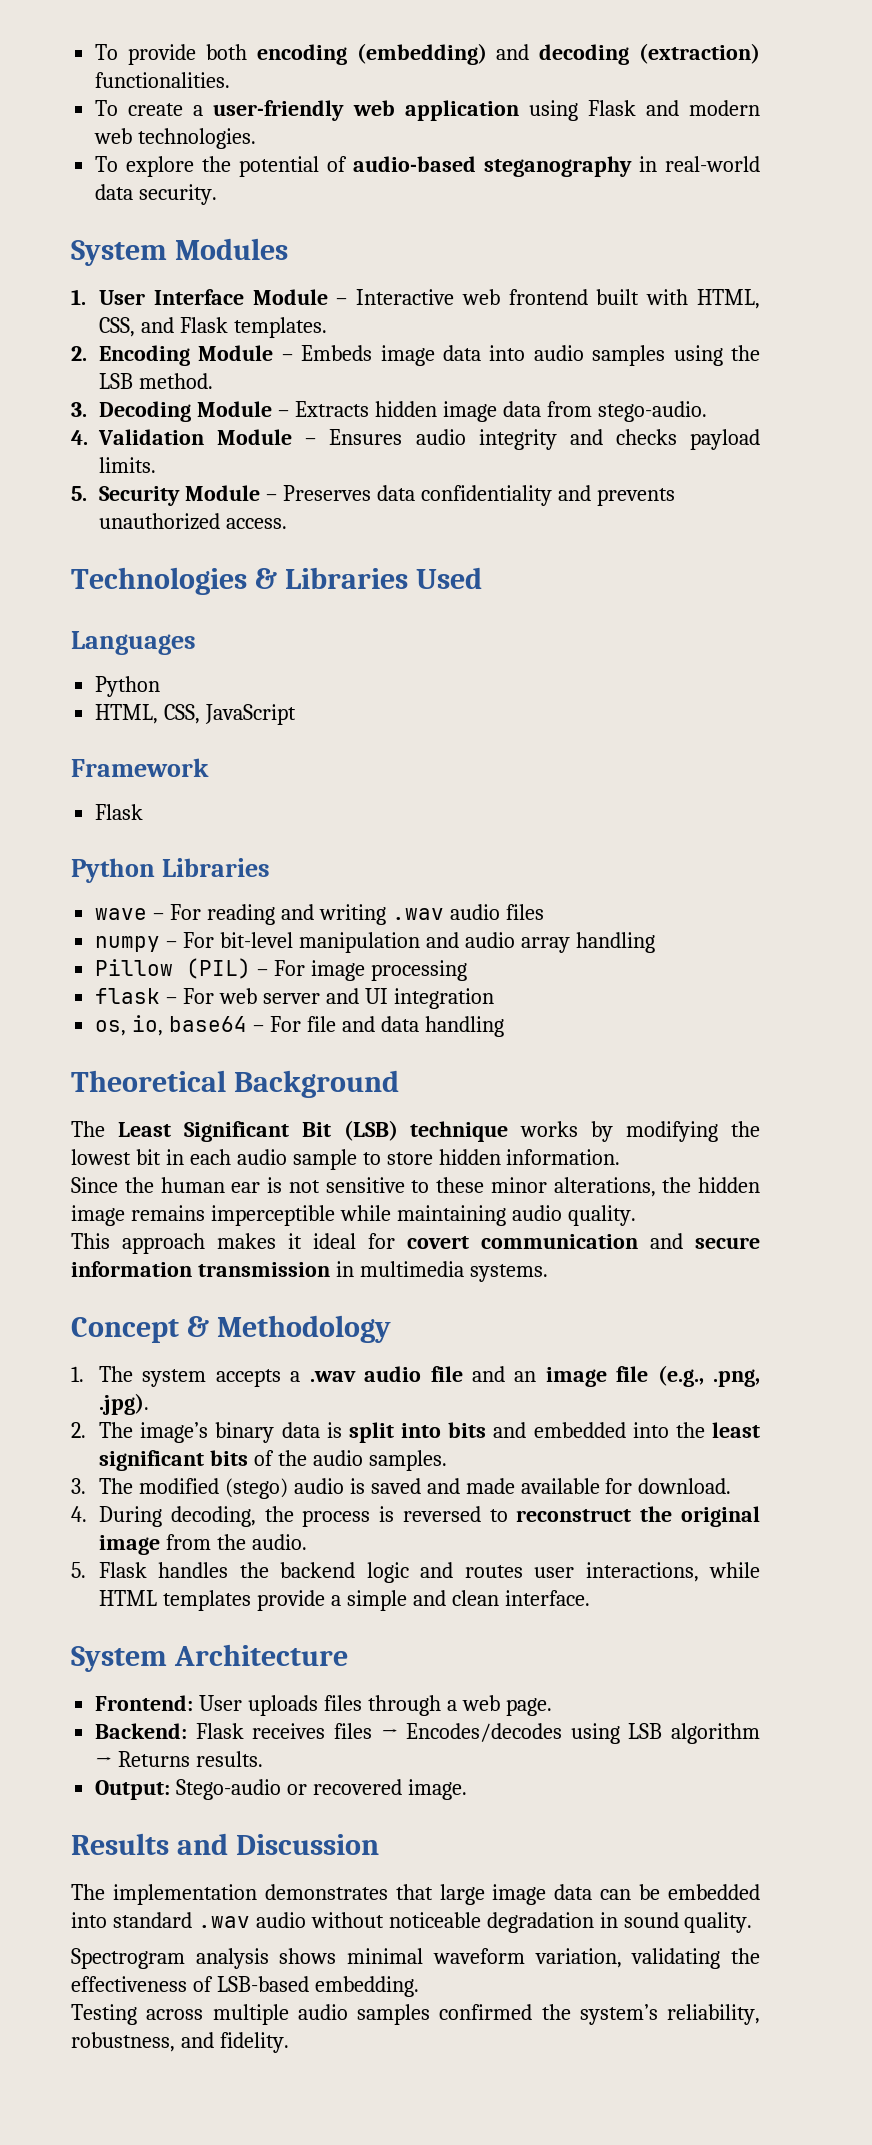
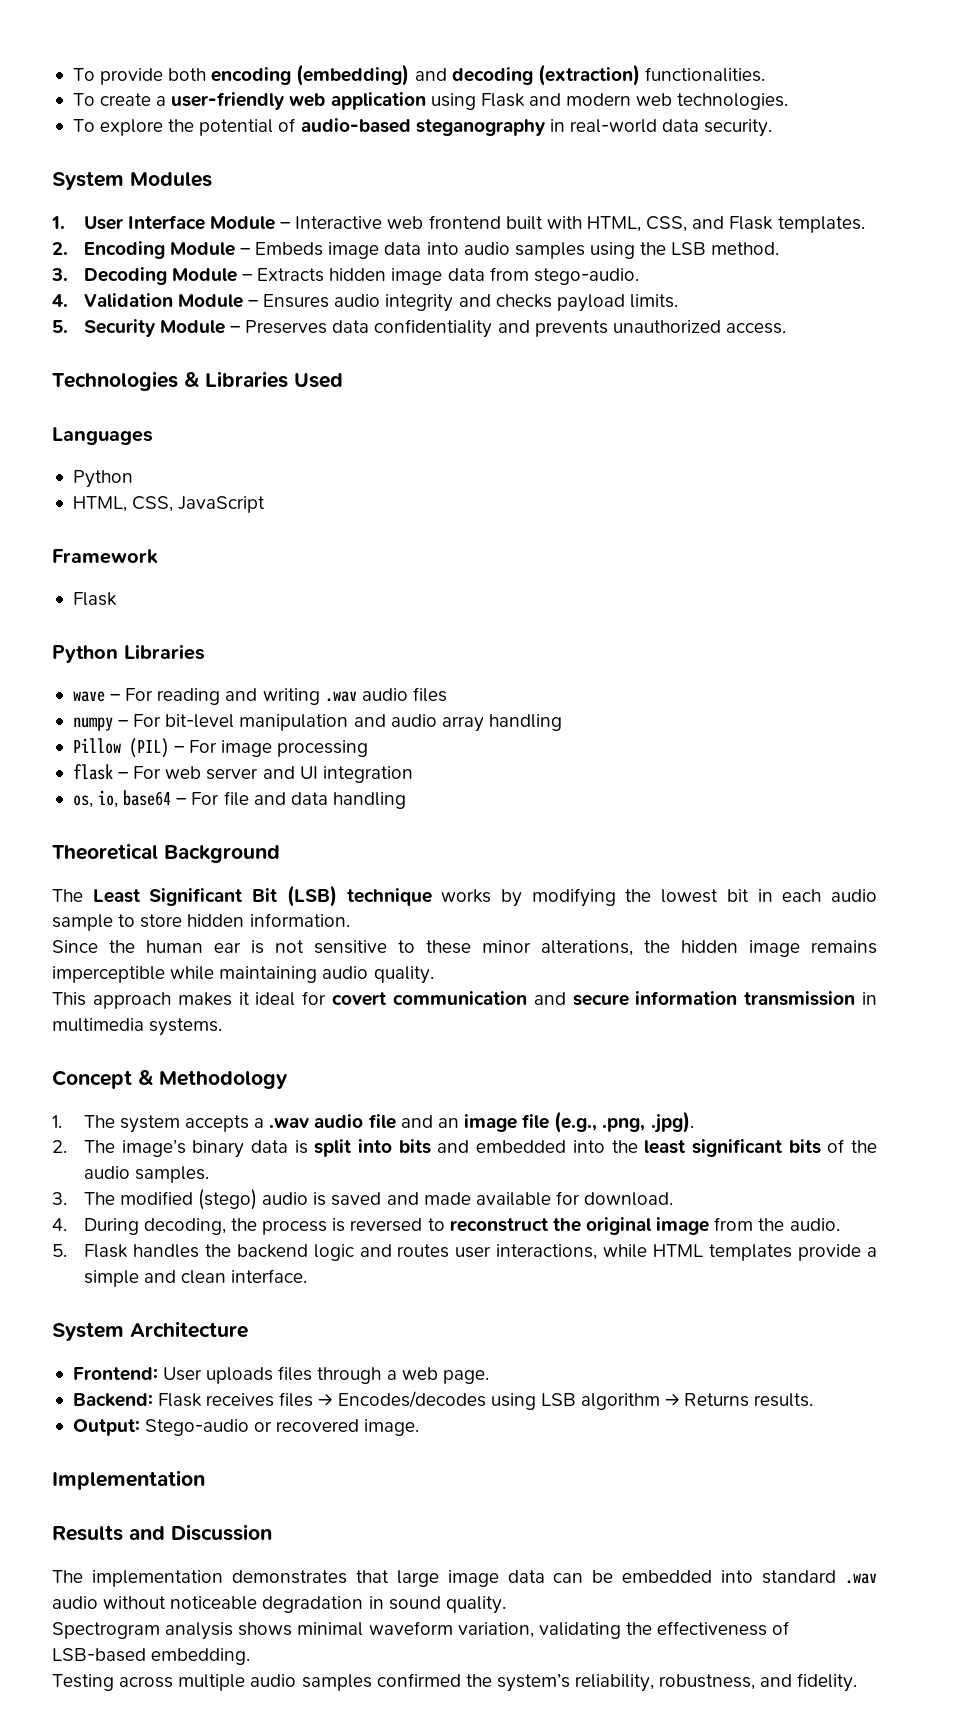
(467, 1789) none -> [52,1470,205,1490] // Implementation

